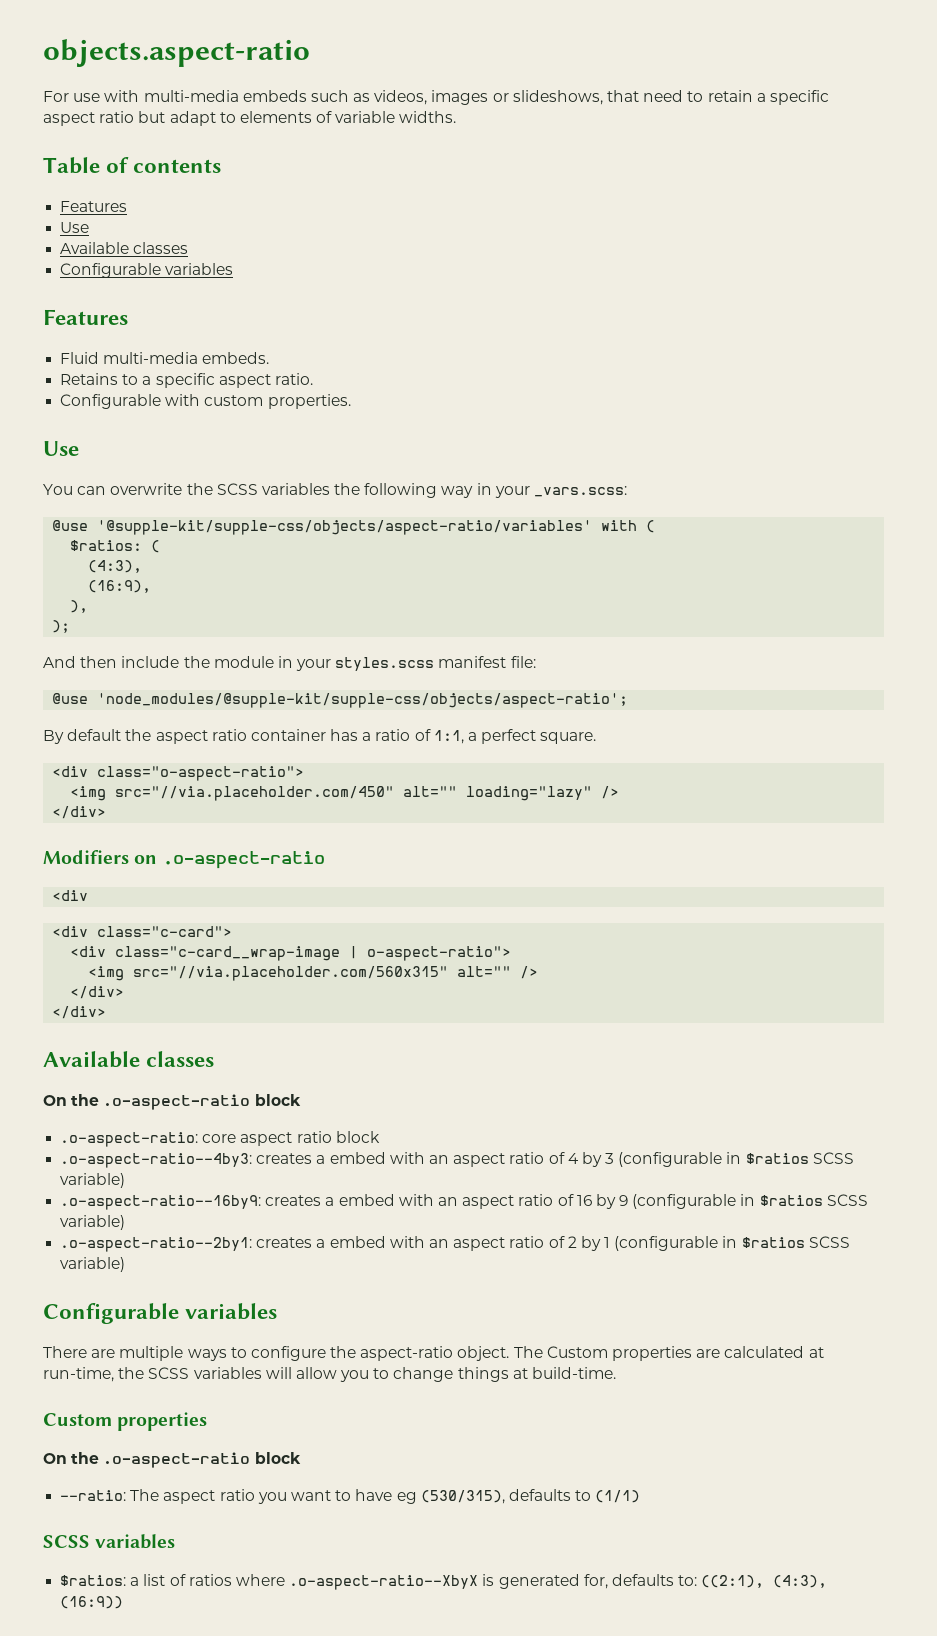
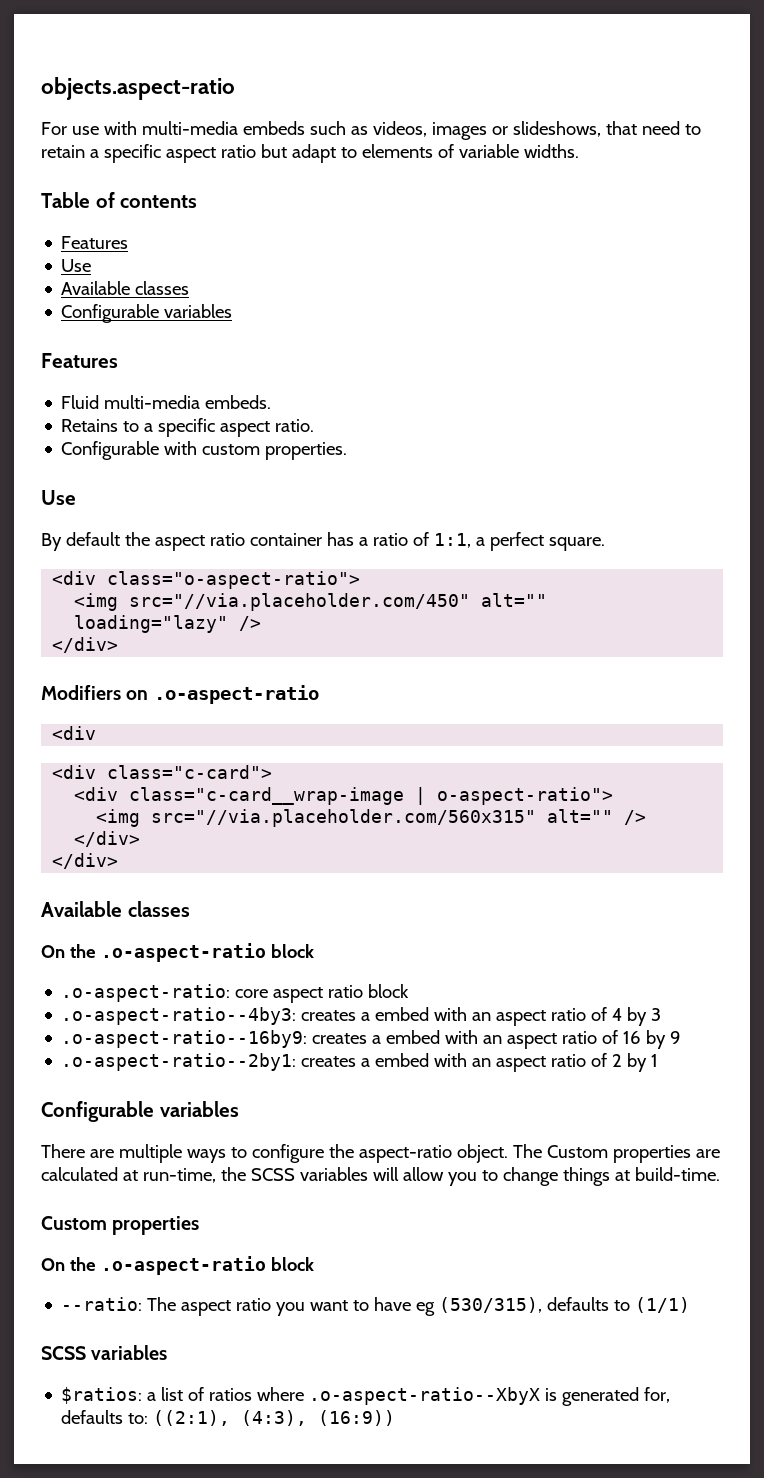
[43,483,628,498] [52,520,656,535] [70,540,161,553] [88,560,143,573] [88,580,152,593] [70,600,89,613] [52,620,71,633] [43,656,536,671] [52,693,629,708] // You can overwrite the SCSS variables the following way in your _vars.scss: // @use '@supple-kit/supple-css/objects/aspect-ratio/variables' with ( // $ratios: ( // (4:3), // (16:9), // ), // ); // And then include the module in your styles.scss manifest file: // @use 'node_modules/@supple-kit/supple-css/objects/aspect-ratio'; -> (76, 497) none
[618,1152,854,1167] [60,1173,126,1188] (configurable in $ratios SCSS variable) -> (662, 1014) none
[632,1194,868,1209] [60,1215,126,1230] (configurable in $ratios SCSS variable) -> (682, 1037) none
[614,1236,850,1251] [60,1257,126,1272] (configurable in $ratios SCSS variable) -> (659, 1060) none

